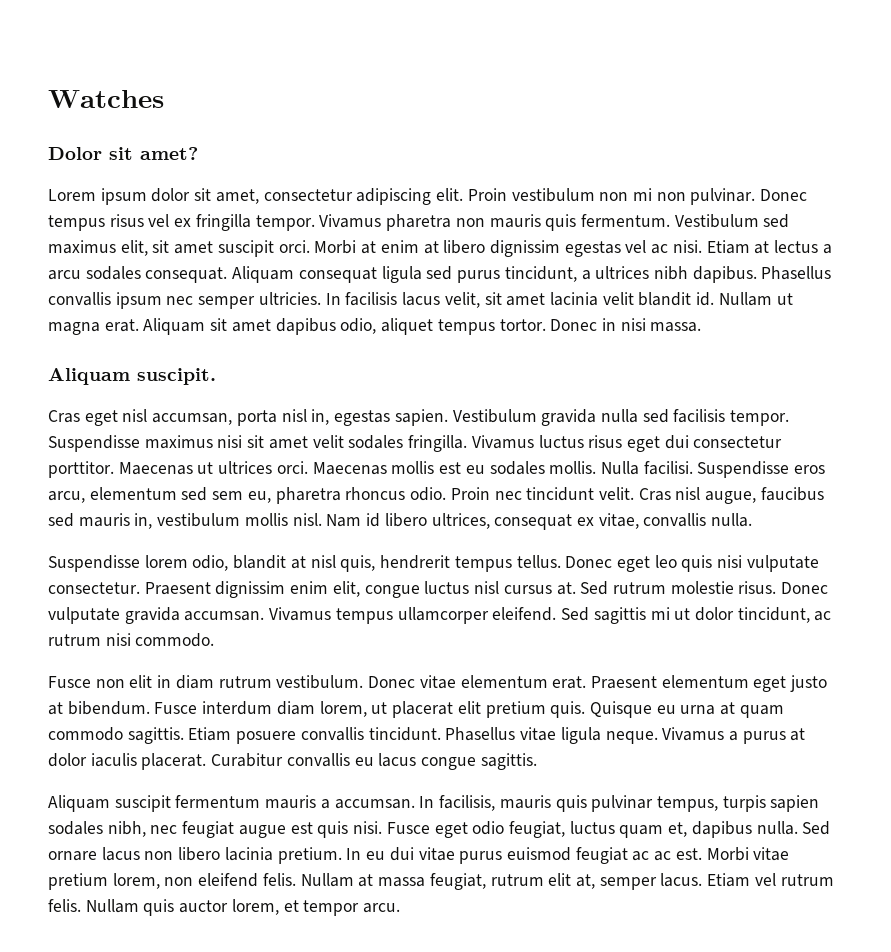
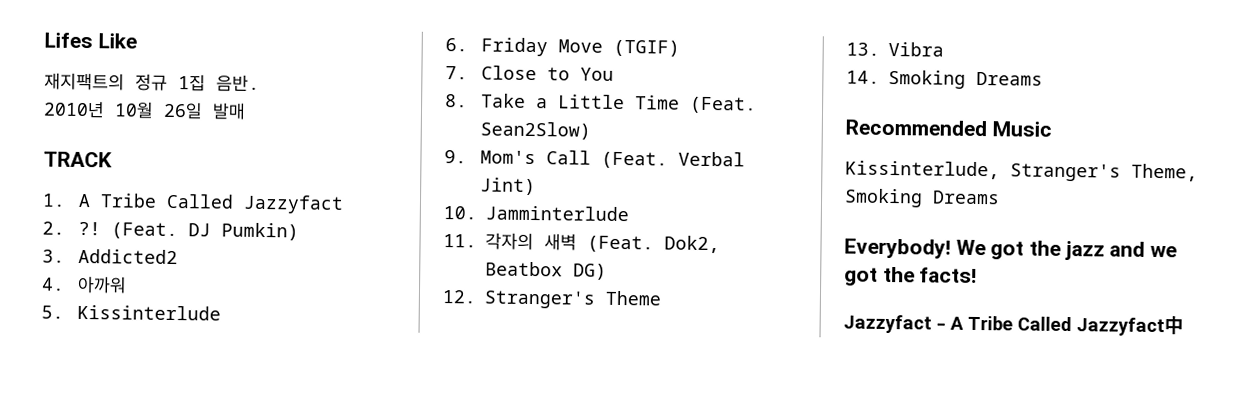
[48,90,164,108] [48,147,198,160] [48,188,808,205] [48,214,790,231] [48,240,832,257] [48,266,832,283] [48,292,793,309] [48,318,702,335] [48,368,216,385] [48,409,790,426] [48,435,783,452] [48,461,826,478] [48,487,824,504] [48,513,753,530] [48,555,819,572] [48,581,829,598] [48,607,832,624] [48,633,215,647] [48,675,828,692] [48,701,784,718] [48,727,806,744] [48,753,537,770] [48,795,820,812] [48,821,831,838] [48,847,790,864] [48,873,834,890] [48,899,401,916] Watches // Dolor sit amet? // Lorem ipsum dolor sit amet, consectetur adipiscing elit. Proin vestibulum non mi non pulvinar. Donec tempus risus vel ex fringilla tempor. Vivamus pharetra non mauris quis fermentum. Vestibulum sed maximus elit, sit amet suscipit orci. Morbi at enim at libero dignissim egestas vel ac nisi. Etiam at lectus a arcu sodales consequat. Aliquam consequat ligula sed purus tincidunt, a ultrices nibh dapibus. Phasellus convallis ipsum nec semper ultricies. In facilisis lacus velit, sit amet lacinia velit blandit id. Nullam ut magna erat. Aliquam sit amet dapibus odio, aliquet tempus tortor. Donec in nisi massa. // Aliquam suscipit. // Cras eget nisl accumsan, porta nisl in, egestas sapien. Vestibulum gravida nulla sed facilisis tempor. Suspendisse maximus nisi sit amet velit sodales fringilla. Vivamus luctus risus eget dui consectetur porttitor. Maecenas ut ultrices orci. Maecenas mollis est eu sodales mollis. Nulla facilisi. Suspendisse eros arcu, elementum sed sem eu, pharetra rhoncus odio. Proin nec tincidunt velit. Cras nisl augue, faucibus sed mauris in, vestibulum mollis nisl. Nam id libero ultrices, consequat ex vitae, convallis nulla. // Suspendisse lorem odio, blandit at nisl quis, hendrerit tempus tellus. Donec eget leo quis nisi vulputate consectetur. Praesent dignissim enim elit, congue luctus nisl cursus at. Sed rutrum molestie risus. Donec vulputate gravida accumsan. Vivamus tempus ullamcorper eleifend. Sed sagittis mi ut dolor tincidunt, ac rutrum nisi commodo. // Fusce non elit in diam rutrum vestibulum. Donec vitae elementum erat. Praesent elementum eget justo at bibendum. Fusce interdum diam lorem, ut placerat elit pretium quis. Quisque eu urna at quam commodo sagittis. Etiam posuere convallis tincidunt. Phasellus vitae ligula neque. Vivamus a purus at dolor iaculis placerat. Curabitur convallis eu lacus congue sagittis. // Aliquam suscipit fermentum mauris a accumsan. In facilisis, mauris quis pulvinar tempus, turpis sapien sodales nibh, nec feugiat augue est quis nisi. Fusce eget odio feugiat, luctus quam et, dapibus nulla. Sed ornare lacus non libero lacinia pretium. In eu dui vitae purus euismod feugiat ac ac est. Morbi vitae pretium lorem, non eleifend felis. Nullam at massa feugiat, rutrum elit at, semper lacus. Etiam vel rutrum felis. Nullam quis auctor lorem, et tempor arcu. -> [44,32,137,49] [44,72,260,92] [43,100,246,120] [43,151,113,168] [42,193,344,214] [42,221,299,241] [42,248,178,265] [41,275,127,294] [41,304,221,321] [445,37,680,57] [445,65,614,81] [445,93,757,114] [479,121,591,140] [444,150,745,169] [479,177,536,196] [443,205,629,222] [443,232,720,254] [485,261,607,280] [442,290,662,309] [846,41,944,57] [846,69,1043,89] [845,119,1052,137] [845,160,1198,182] [844,188,1000,208] [844,238,1178,261] [844,266,978,286] [843,314,1184,337] Lifes Like // 재지팩트의 정규 1집 음반. // 2010년 10월 26일 발매 // TRACK // 1. A Tribe Called Jazzyfact // 2. ?! (Feat. DJ Pumkin) // 3. Addicted2 // 4. 아까워 // 5. Kissinterlude // 6. Friday Move (TGIF) // 7. Close to You // 8. Take a Little Time (Feat. Sean2Slow) // 9. Mom's Call (Feat. Verbal Jint) // 10. Jamminterlude // 11. 각자의 새벽 (Feat. Dok2, Beatbox DG) // 12. Stranger's Theme // 13. Vibra // 14. Smoking Dreams // Recommended Music // Kissinterlude, Stranger's Theme, Smoking Dreams // Everybody! We got the jazz and we got the facts! // Jazzyfact - A Tribe Called Jazzyfact中

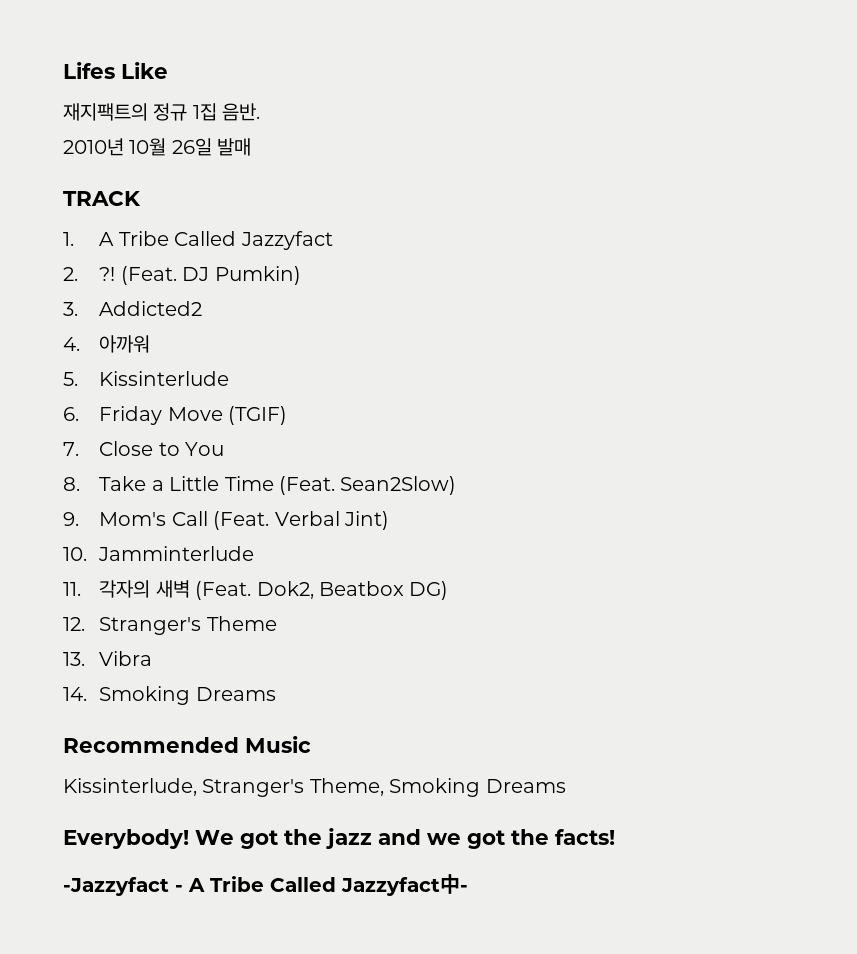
[843,314,932,334] Jazzyfact -> [63,877,169,896] -Jazzyfact
(1184, 325) none -> [460,885,468,892] -

